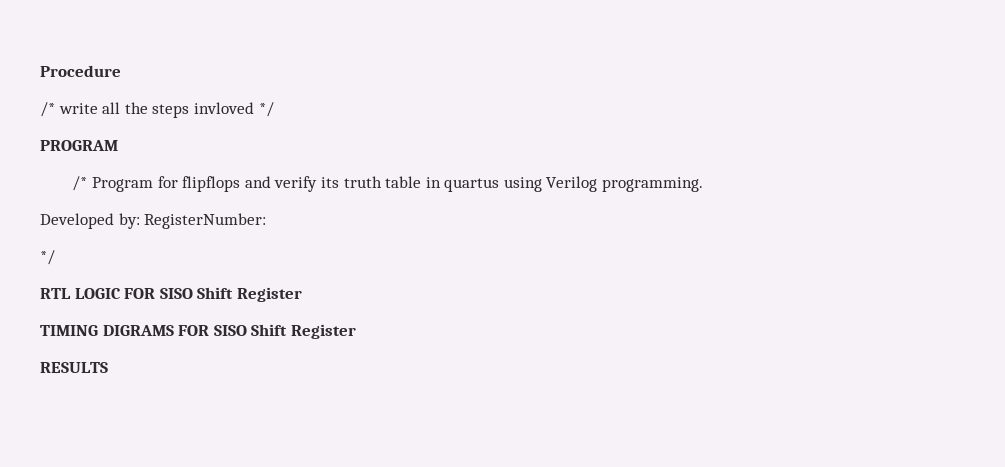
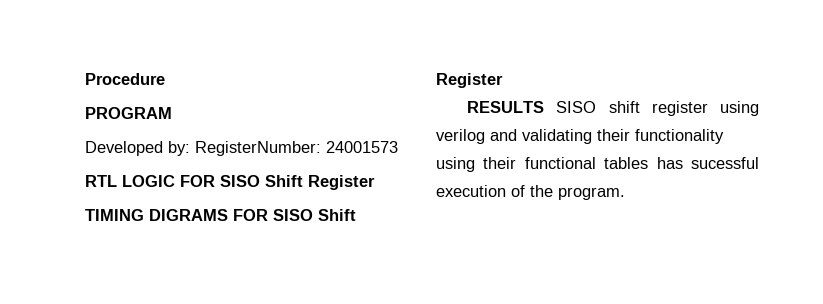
[40,102,274,118] [40,140,118,151] [72,176,704,192] /* write all the steps invloved */ // PROGRAM // /* Program for flipflops and verify its truth table in quartus using Verilog programming. -> [85,107,172,119] PROGRAM
[40,250,55,265] // */ -> [326,141,398,153] 24001573
(108, 367) none -> [556,101,759,116] [436,129,724,144] [436,157,759,172] [436,185,625,200] SISO shift register using verilog and validating their functionality using their functional tables has sucessful execution of the program.

